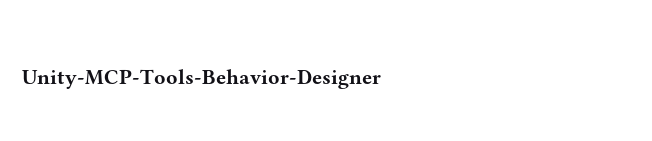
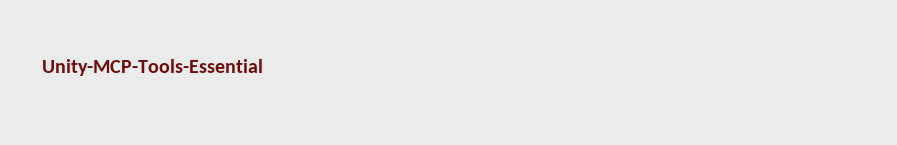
[22,69,381,89] Unity-MCP-Tools-Behavior-Designer -> [42,59,263,76] Unity-MCP-Tools-Essential

